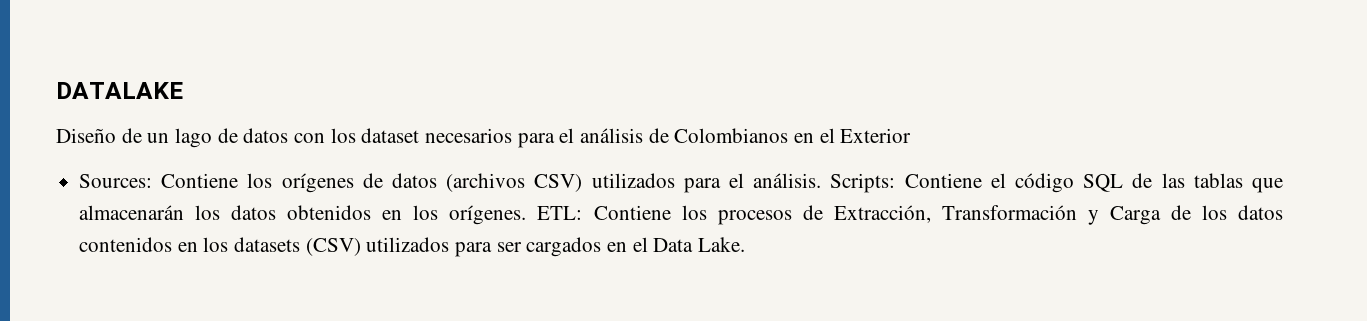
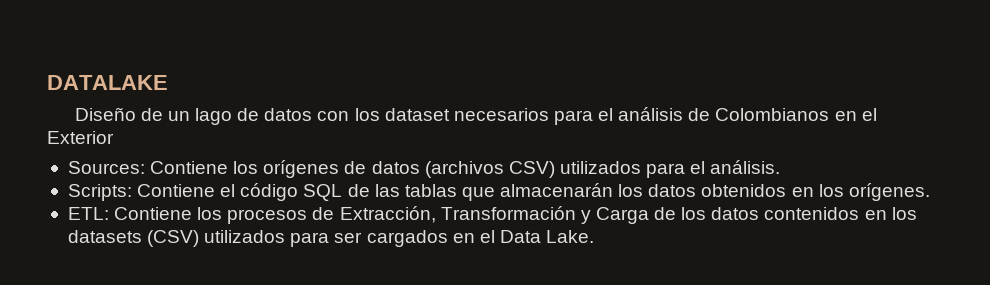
(822, 180) none -> (781, 167) //
(527, 215) none -> (930, 192) //

